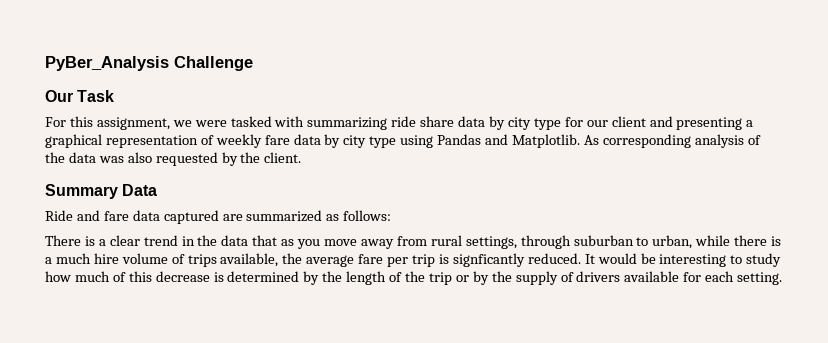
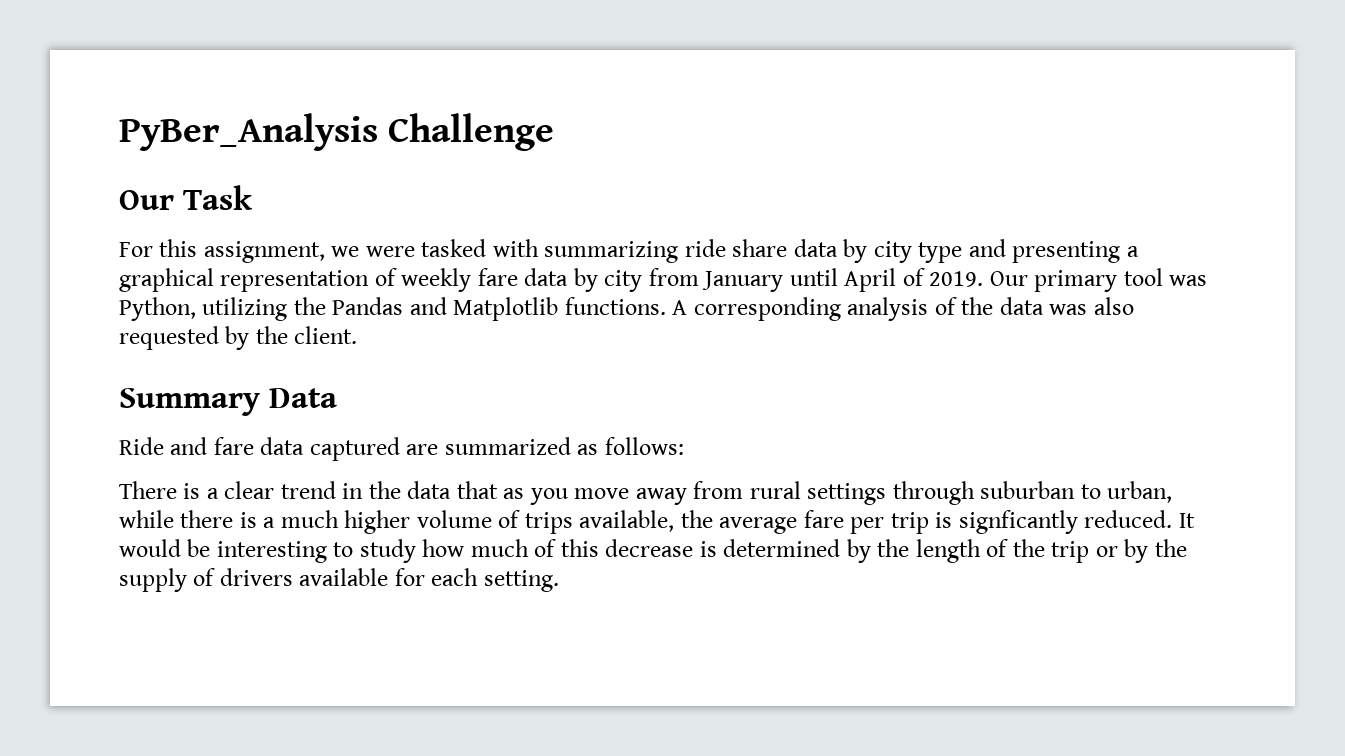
[564,116,646,127] for our client -> (963, 252) none
[369,134,599,148] type using Pandas and Matplotlib. As -> [648,268,1208,292] [119,297,688,321] from January until April of 2019. Our primary tool was Python, utilizing the Pandas and Matplotlib functions. A
[465,236,517,249] settings, -> [807,483,887,505] settings
[93,253,119,264] hire -> [344,510,411,534] higher

